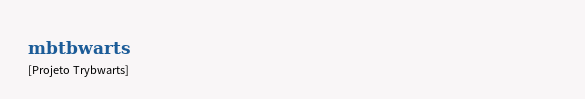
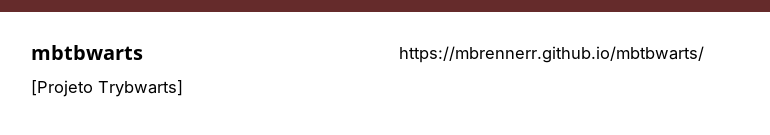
(129, 71) none -> [399,46,704,63] https://mbrennerr.github.io/mbtbwarts/

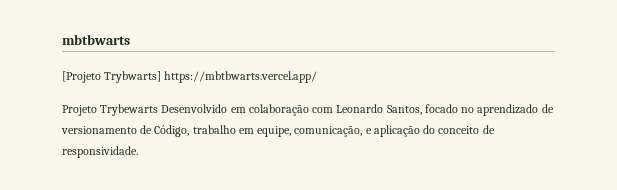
[399,46,704,63] https://mbrennerr.github.io/mbtbwarts/ -> [164,71,318,83] [62,104,554,116] [61,125,495,137] [62,146,138,158] https://mbtbwarts.vercel.app/ // Projeto Trybewarts Desenvolvido em colaboração com Leonardo Santos, focado no aprendizado de versionamento de Código, trabalho em equipe, comunicação, e aplicação do conceito de responsividade.

